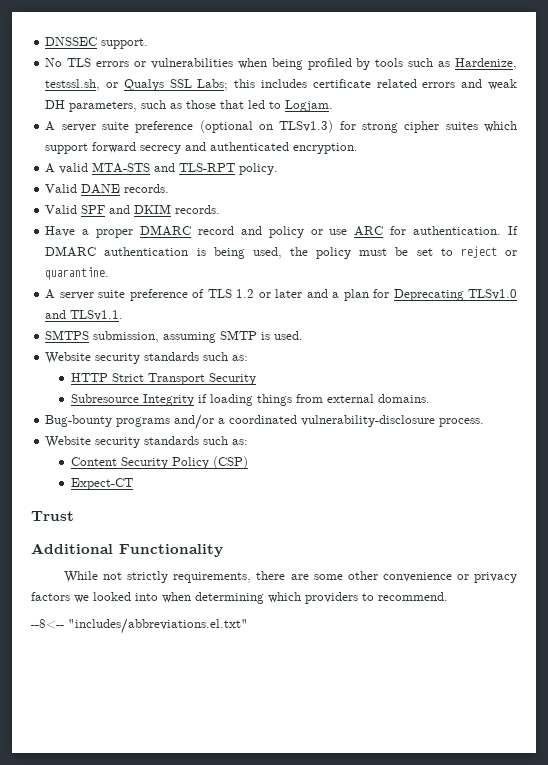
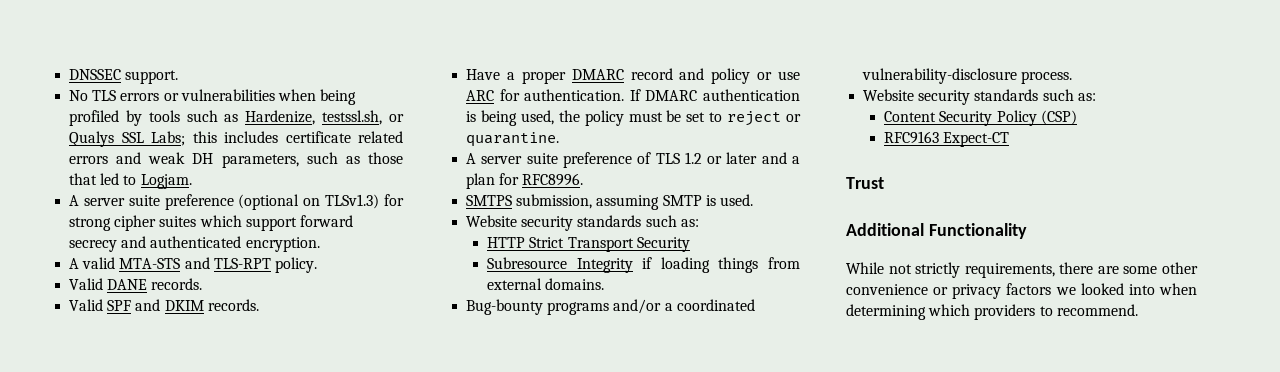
[393,289,517,301] [45,310,124,321] Deprecating TLSv1.0 and TLSv1.1. -> [522,173,584,186] RFC8996.
(248, 462) none -> [884,131,940,144] RFC9163
[31,618,248,634] // --8<-- "includes/abbreviations.el.txt" -> (1138, 310) none

